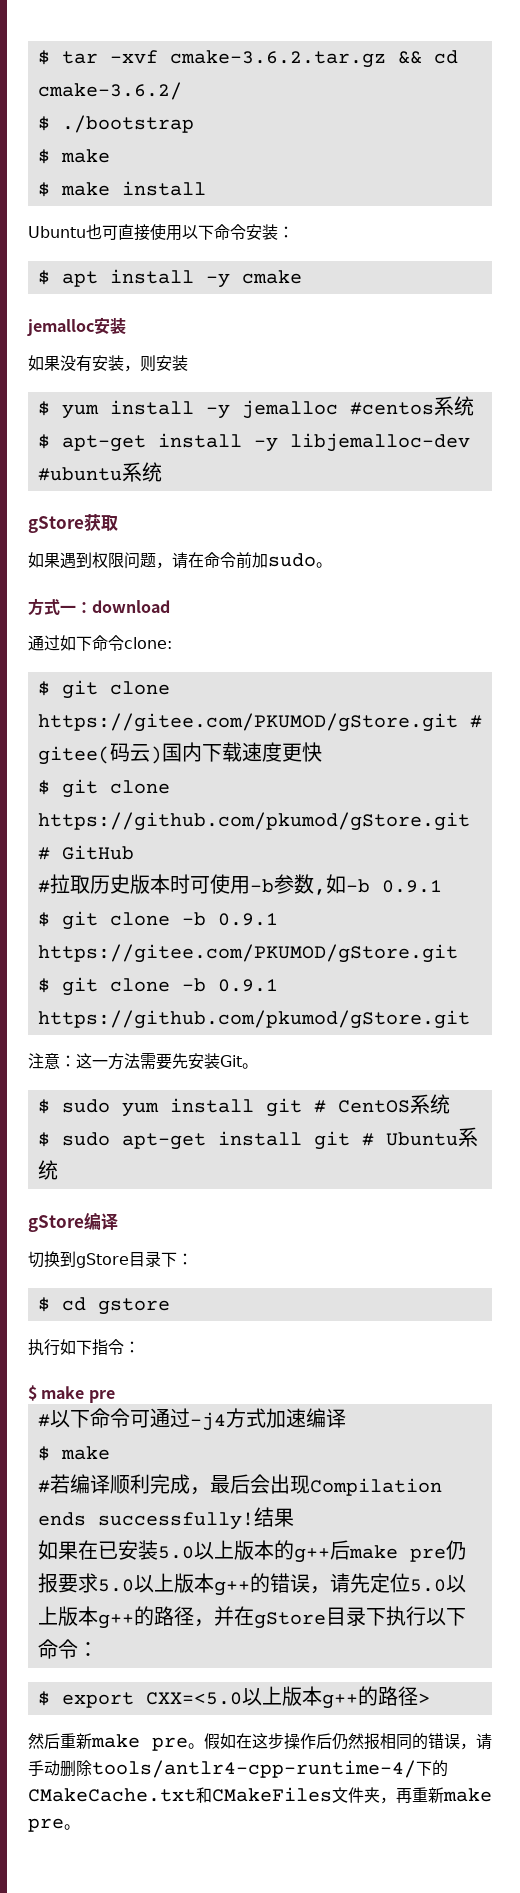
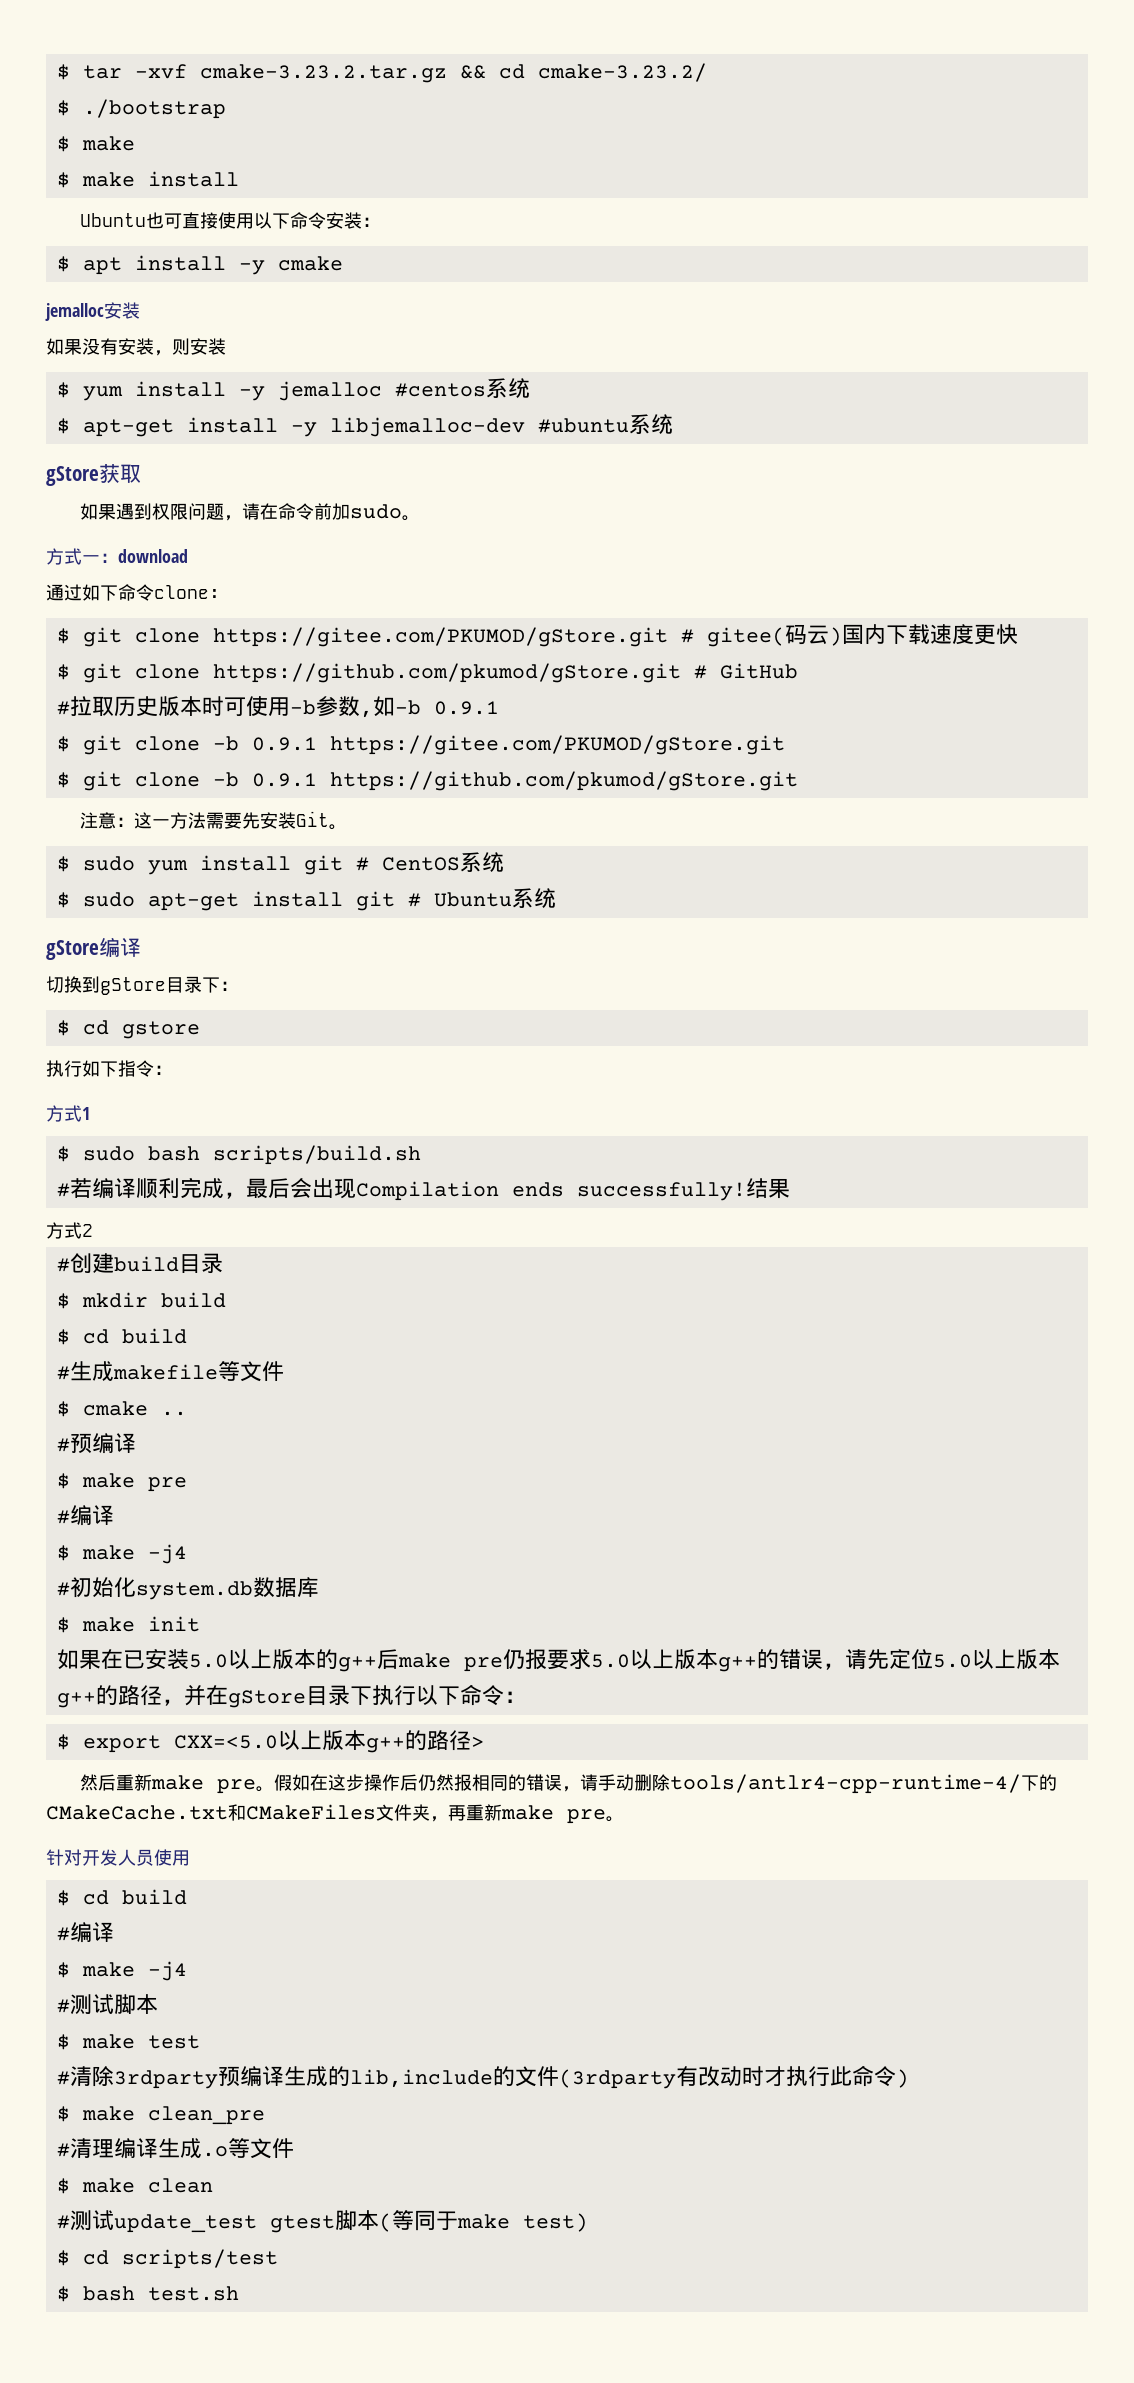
[169,50,386,68] cmake-3.6.2.tar.gz -> [199,64,447,83] cmake-3.23.2.tar.gz
[37,82,182,100] cmake-3.6.2/ -> [537,63,707,82] cmake-3.23.2/
[28,1385,115,1403] [37,1408,346,1431] [37,1446,110,1461] $ make pre // #以下命令可通过-j4方式加速编译 // $ make -> [46,1105,90,1122] [56,1145,421,1165] 方式1 // $ sudo bash scripts/build.sh
(294, 1517) none -> [46,1222,93,1239] [56,1253,223,1274] [56,1292,226,1309] [56,1328,187,1345] [56,1361,284,1382] [56,1401,187,1417] [56,1433,136,1454] [56,1473,187,1492] [56,1505,114,1526] [56,1544,187,1564] [56,1577,319,1600] [56,1616,200,1633] // 方式2 // #创建build目录 // $ mkdir build // $ cd build // #生成makefile等文件 // $ cmake .. // #预编译 // $ make pre // #编译 // $ make -j4 // #初始化system.db数据库 // $ make init
(80, 1827) none -> [46,1849,190,1866] [56,1889,187,1906] [56,1922,114,1943] [56,1961,187,1981] [56,1994,158,2015] [56,2034,200,2050] [56,2065,909,2089] [56,2106,265,2125] [56,2138,294,2159] [56,2178,213,2194] [56,2210,588,2233] [56,2249,278,2269] [56,2286,239,2302] // 针对开发人员使用 // $ cd build // #编译 // $ make -j4 // #测试脚本 // $ make test // #清除3rdparty预编译生成的lib,include的文件(3rdparty有改动时才执行此命令) // $ make clean_pre // #清理编译生成.o等文件 // $ make clean // #测试update_test gtest脚本(等同于make test) // $ cd scripts/test // $ bash test.sh

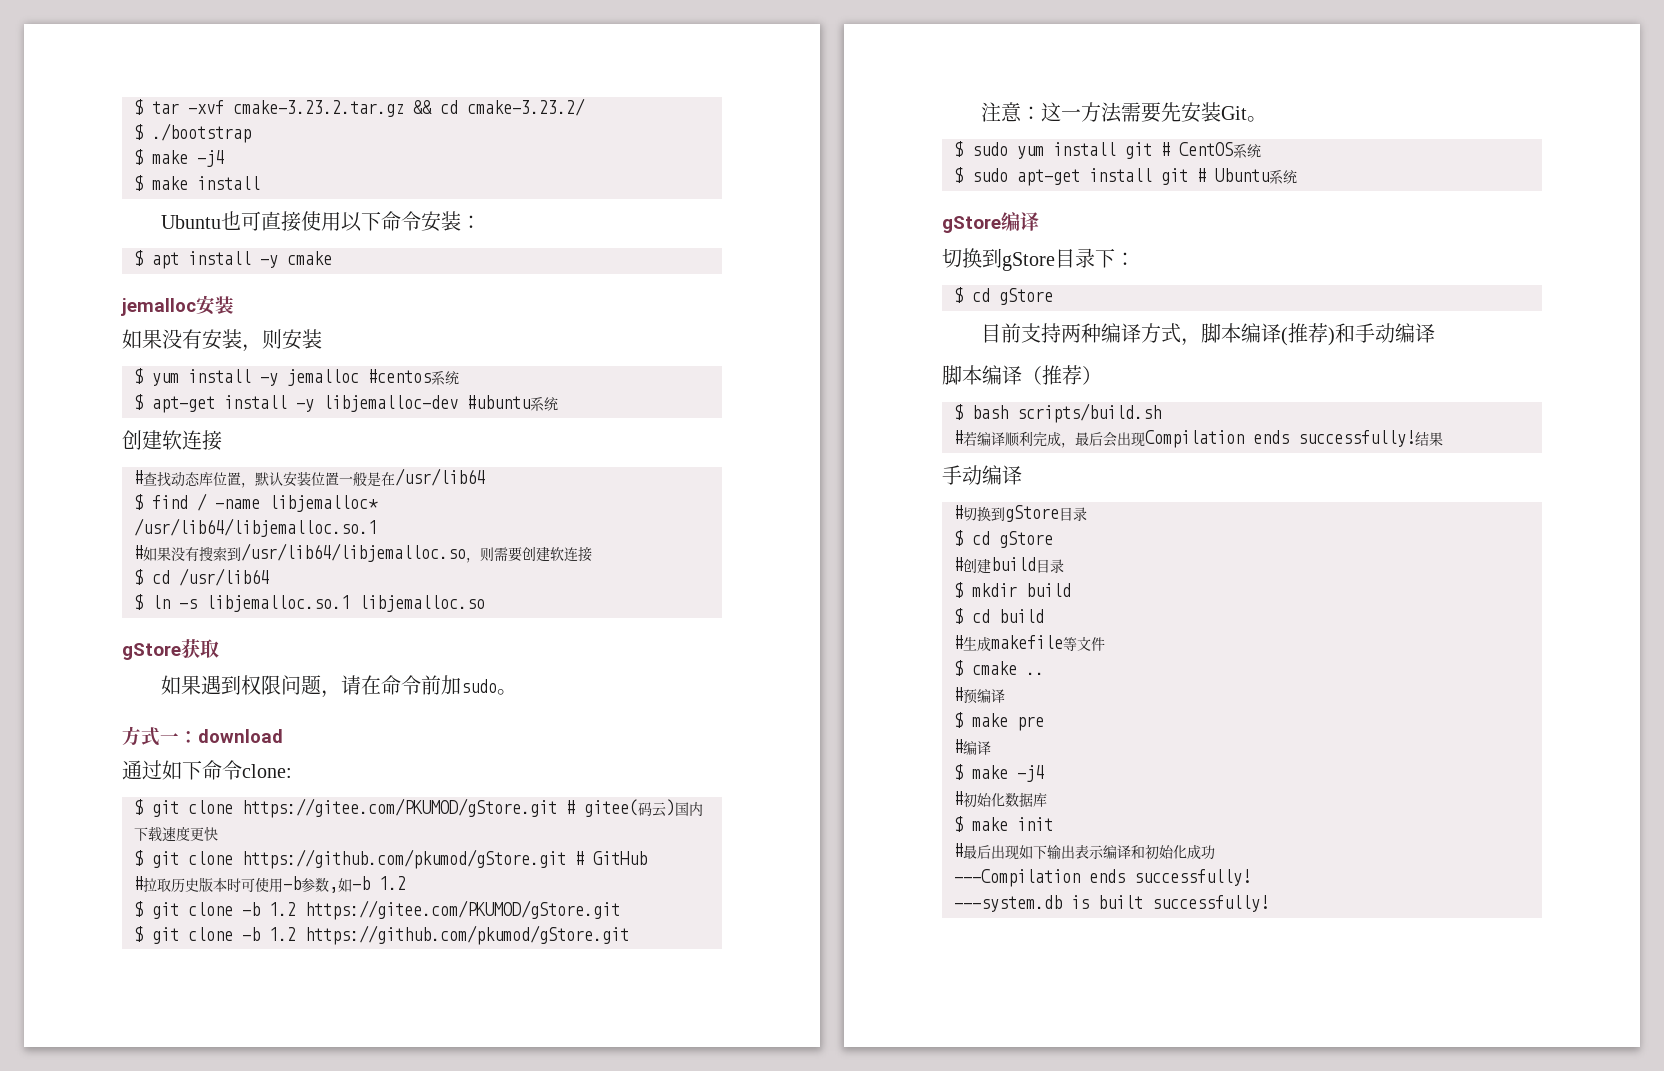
(135, 143) none -> [197,150,224,167] -j4
(673, 424) none -> [122,430,222,451] [134,468,485,488] [134,493,378,512] [134,518,377,537] [134,543,592,563] [134,568,269,586] [134,594,485,612] // 创建软连接 // #查找动态库位置，默认安装位置一般是在/usr/lib64 // $ find / -name libjemalloc* // /usr/lib64/libjemalloc.so.1 // #如果没有搜索到/usr/lib64/libjemalloc.so，则需要创建软连接 // $ cd /usr/lib64 // $ ln -s libjemalloc.so.1 libjemalloc.so
[433,701,499,715] [56,735,317,755] 0.9.1 // $ git clone -b 0.9.1 -> [379,876,406,890] [134,901,296,919] 1.2 // $ git clone -b 1.2
[251,773,317,787] 0.9.1 -> [269,927,296,941] 1.2
[121,1021,200,1039] [46,1060,172,1077] [46,1105,90,1122] [56,1146,135,1162] gstore // 执行如下指令： // 方式1 // $ sudo -> [999,288,1053,305] [980,323,1435,346] [942,365,1102,385] [954,404,963,420] gStore // 目前支持两种编译方式，脚本编译(推荐)和手动编译 // 脚本编译（推荐） // $
[46,1222,93,1239] 方式2 -> [942,465,1022,485] [954,505,1087,522] [954,530,1053,548] 手动编译 // #切换到gStore目录 // $ cd gStore
[135,1581,253,1600] system.db -> (1005, 800) none
[56,1649,1060,1672] [56,1684,526,1708] [56,1730,484,1753] [80,1774,1058,1794] [46,1804,624,1824] [46,1849,190,1866] [56,1889,187,1906] [56,1922,114,1943] [56,1961,187,1981] [56,1994,158,2015] [56,2034,200,2050] [56,2065,909,2089] [56,2106,265,2125] [56,2138,294,2159] [56,2178,213,2194] [56,2210,588,2233] [56,2249,278,2269] [56,2286,239,2302] 如果在已安装5.0以上版本的g++后make pre仍报要求5.0以上版本g++的错误，请先定位5.0以上版本g++的路径，并在gStore目录下执行以下命令： // $ export CXX=<5.0以上版本g++的路径> // 然后重新make pre。假如在这步操作后仍然报相同的错误，请手动删除tools/antlr4-cpp-runtime-4/下的CMakeCache.txt和CMakeFiles文件夹，再重新make pre。 // 针对开发人员使用 // $ cd build // #编译 // $ make -j4 // #测试脚本 // $ make test // #清除3rdparty预编译生成的lib,include的文件(3rdparty有改动时才执行此命令) // $ make clean_pre // #清理编译生成.o等文件 // $ make clean // #测试update_test gtest脚本(等同于make test) // $ cd scripts/test // $ bash test.sh -> [954,843,1215,860] [954,869,1251,887] [954,895,1269,912] #最后出现如下输出表示编译和初始化成功 // ---Compilation ends successfully! // ---system.db is built successfully!

